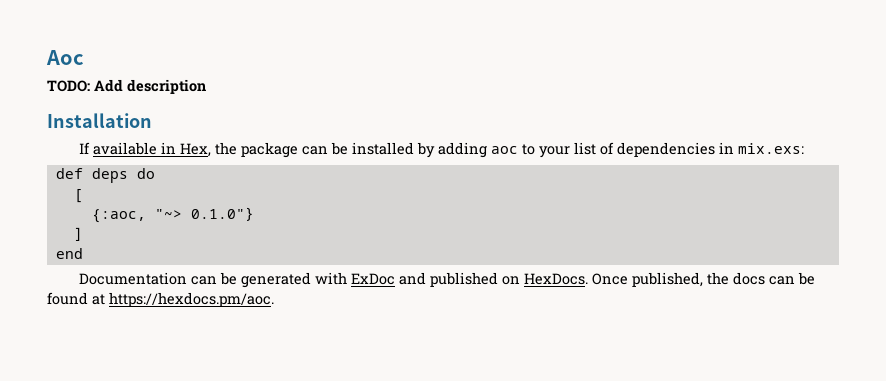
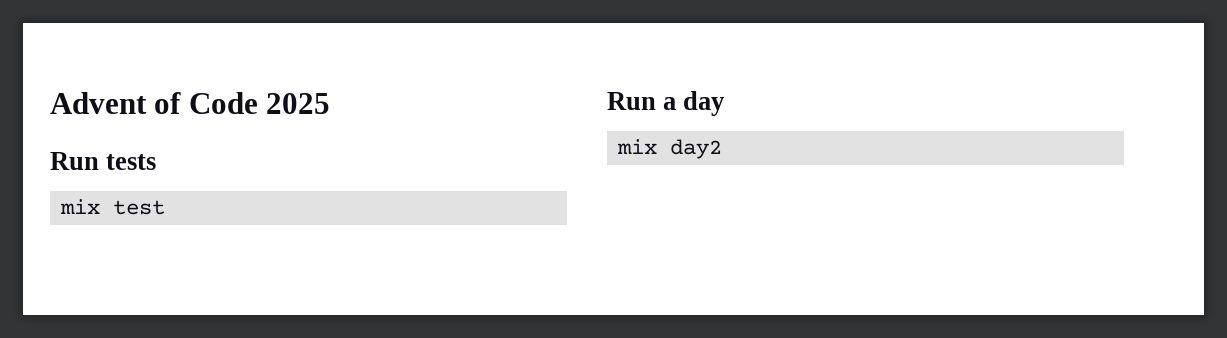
[46,50,84,65] [47,79,206,94] [47,113,152,128] [79,142,805,158] [55,168,155,183] [73,189,83,203] [91,207,254,223] [73,227,83,241] [55,248,83,259] [79,272,816,288] [47,292,274,307] Aoc // TODO: Add description // Installation // If available in Hex, the package can be installed by adding aoc to your list of dependencies in mix.exs: // def deps do // [ // {:aoc, "~> 0.1.0"} // ] // end // Documentation can be generated with ExDoc and published on HexDocs. Once published, the docs can be found at https://hexdocs.pm/aoc. -> [50,92,331,114] [50,152,157,170] [60,199,166,215] [607,91,725,116] [617,139,723,159] Advent of Code 2025 // Run tests // mix test // Run a day // mix day2

